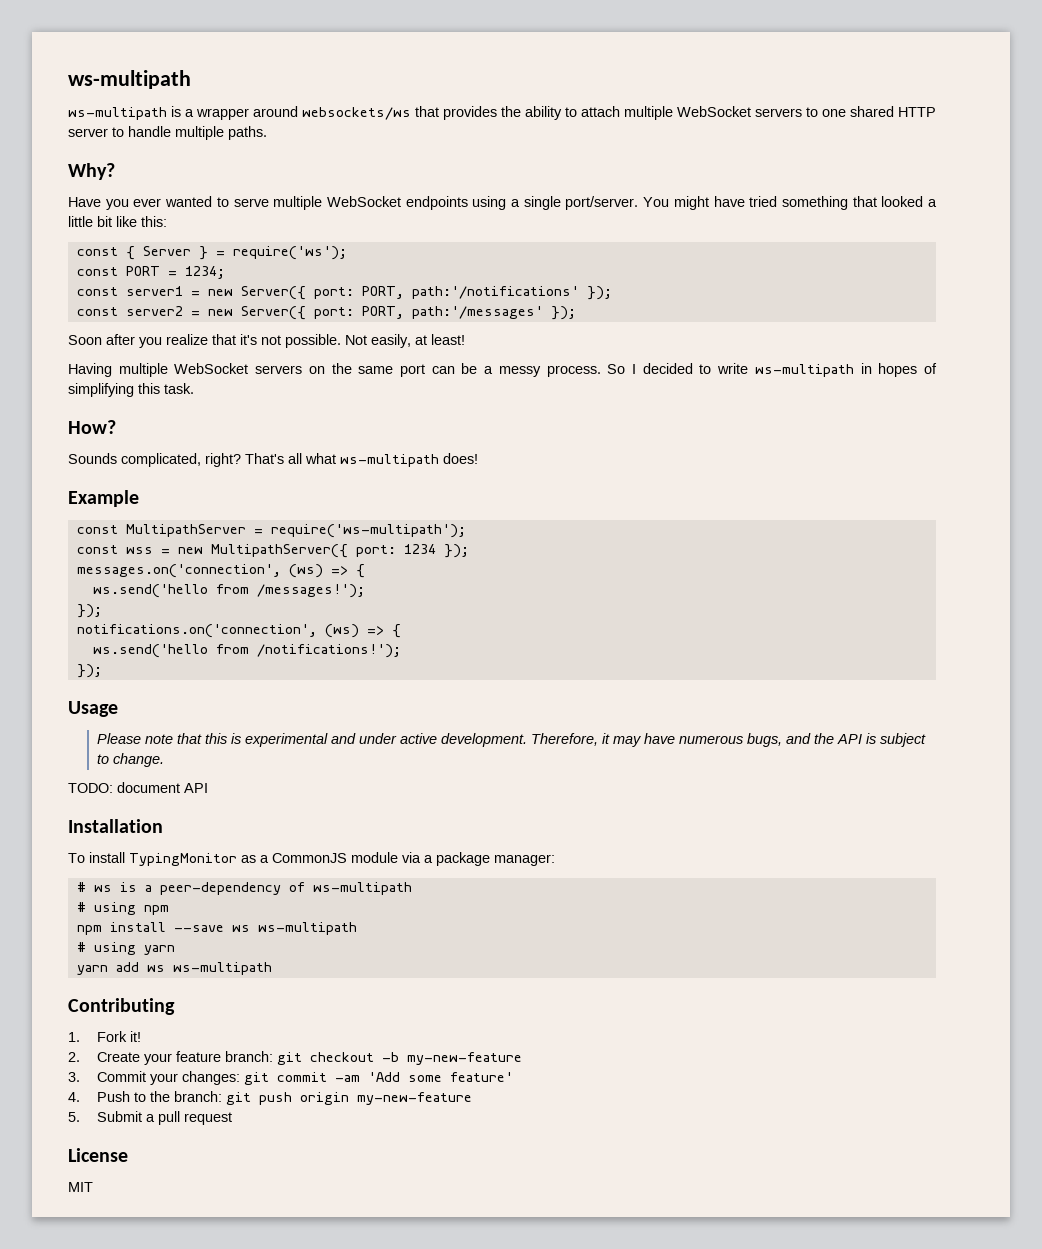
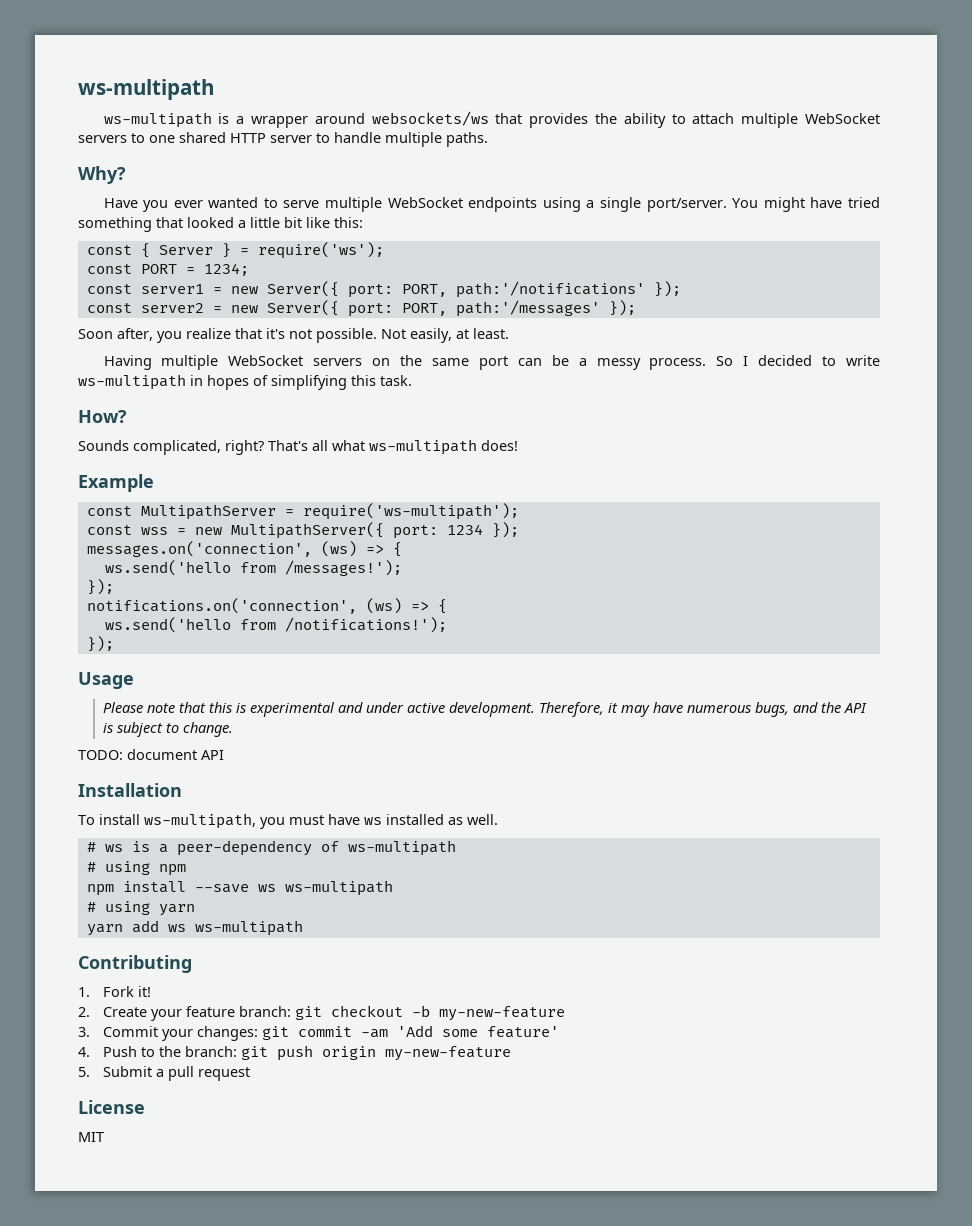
[106,334,135,345] after -> [117,328,153,341] after,
[431,334,465,345] least! -> [473,328,509,339] least.
[129,852,555,866] TypingMonitor as a CommonJS module via a package manager: -> [144,813,498,829] ws-multipath, you must have ws installed as well.

